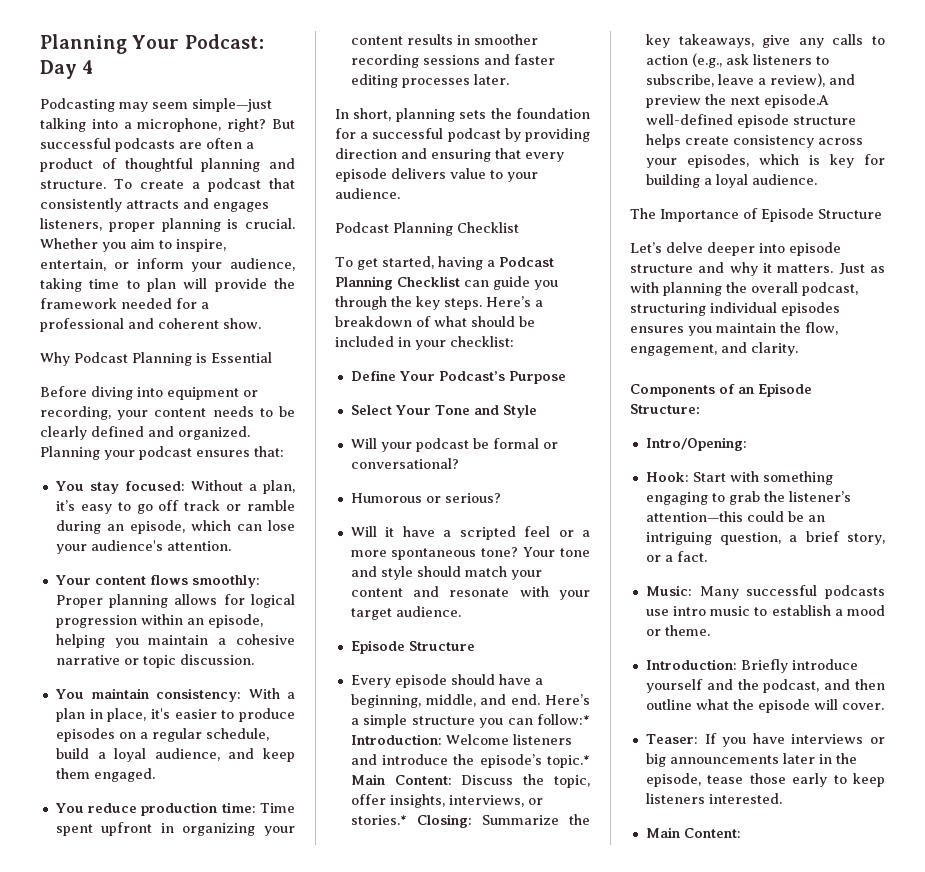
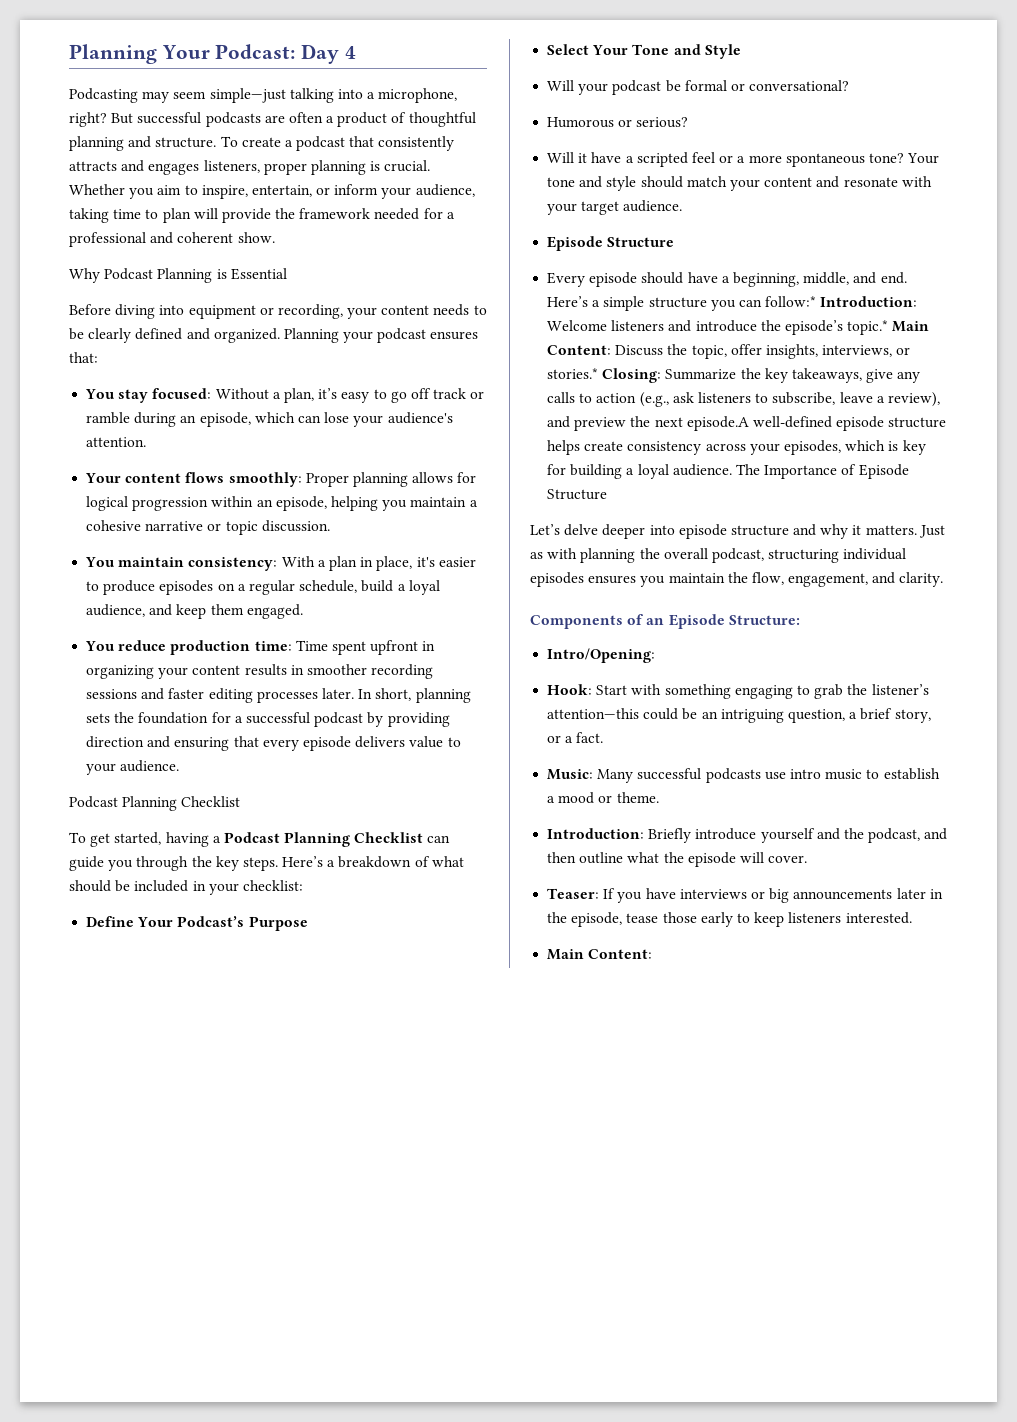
(509, 79) // -> (354, 693) none
(817, 179) // -> (732, 470) none

